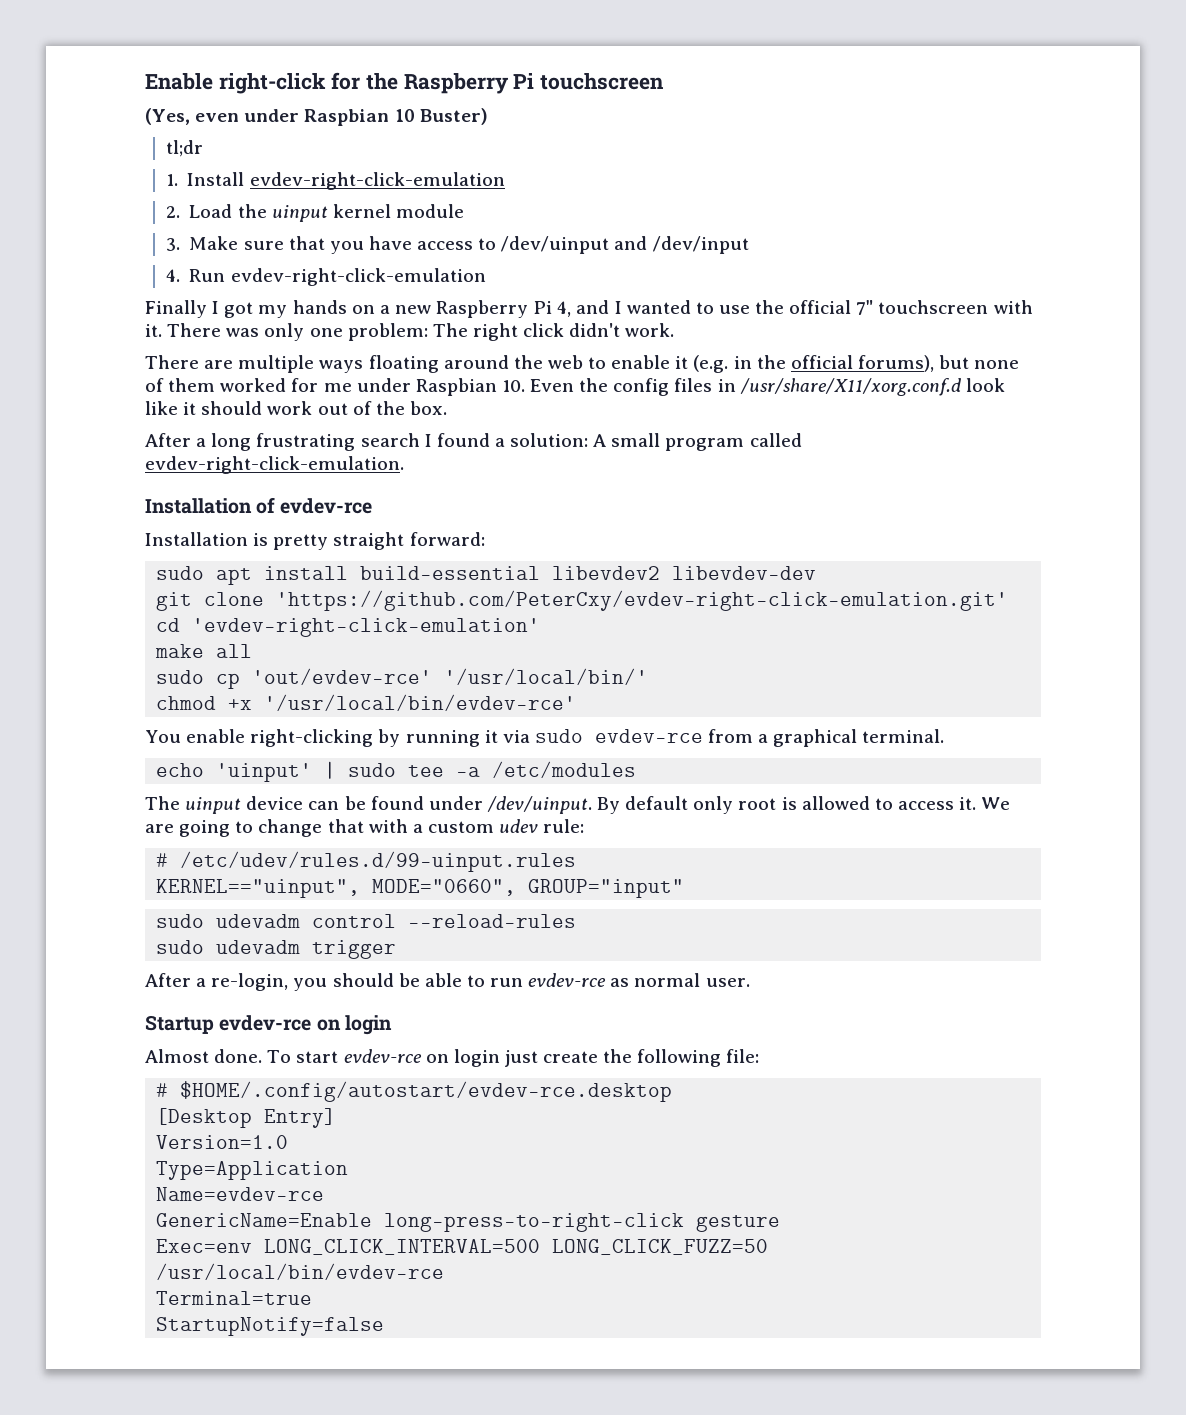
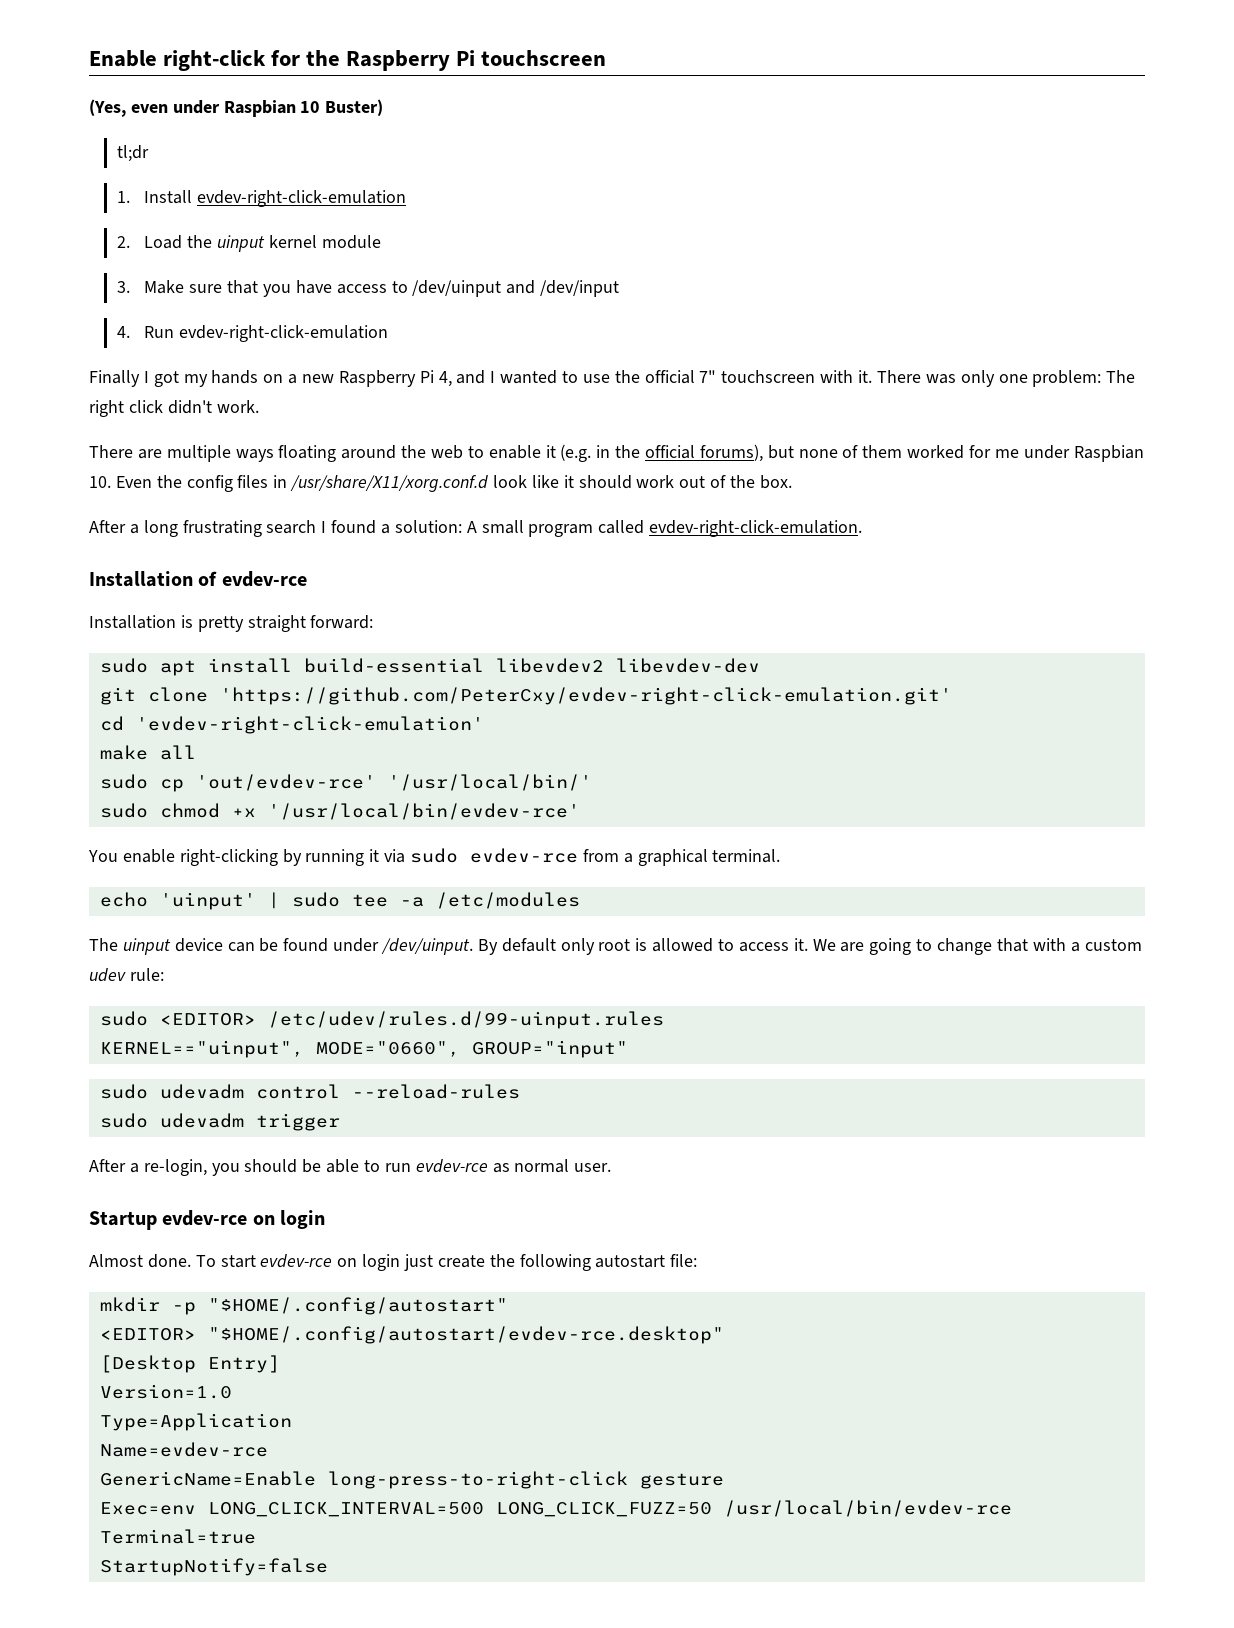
(649, 676) none -> [99,803,148,818] sudo
[156,853,169,867] # -> [99,1011,256,1026] sudo <EDITOR>
(722, 1058) none -> [595,1255,666,1268] autostart
[156,1081,673,1102] # $HOME/.config/autostart/evdev-rce.desktop -> [99,1297,508,1315] [99,1326,724,1344] mkdir -p "$HOME/.config/autostart" // <EDITOR> "$HOME/.config/autostart/evdev-rce.desktop"

